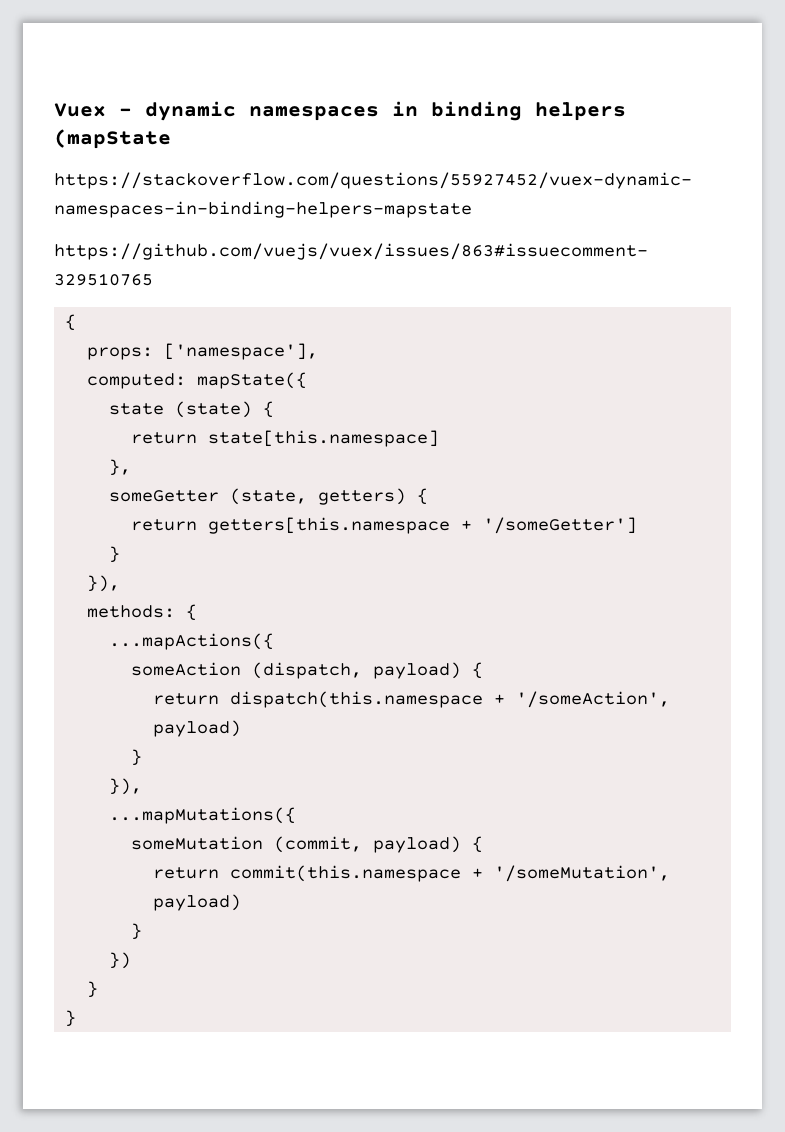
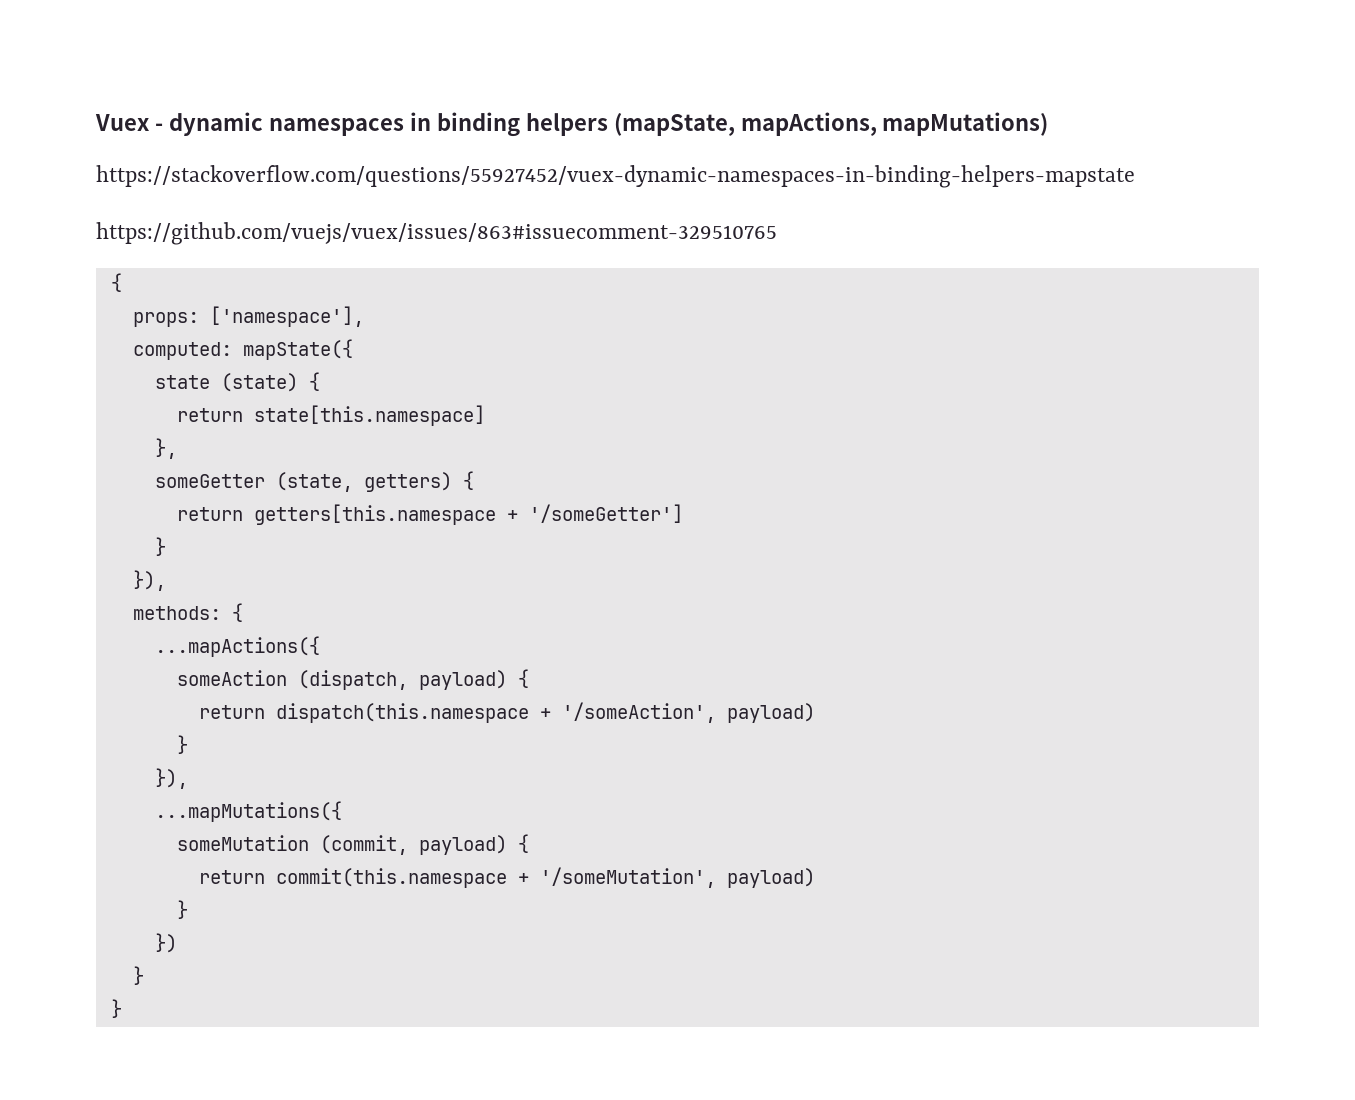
[54,129,171,149] (mapState -> [613,112,1049,136] (mapState, mapActions, mapMutations)

